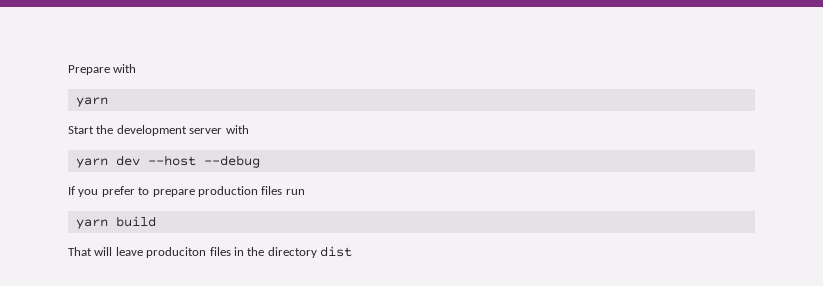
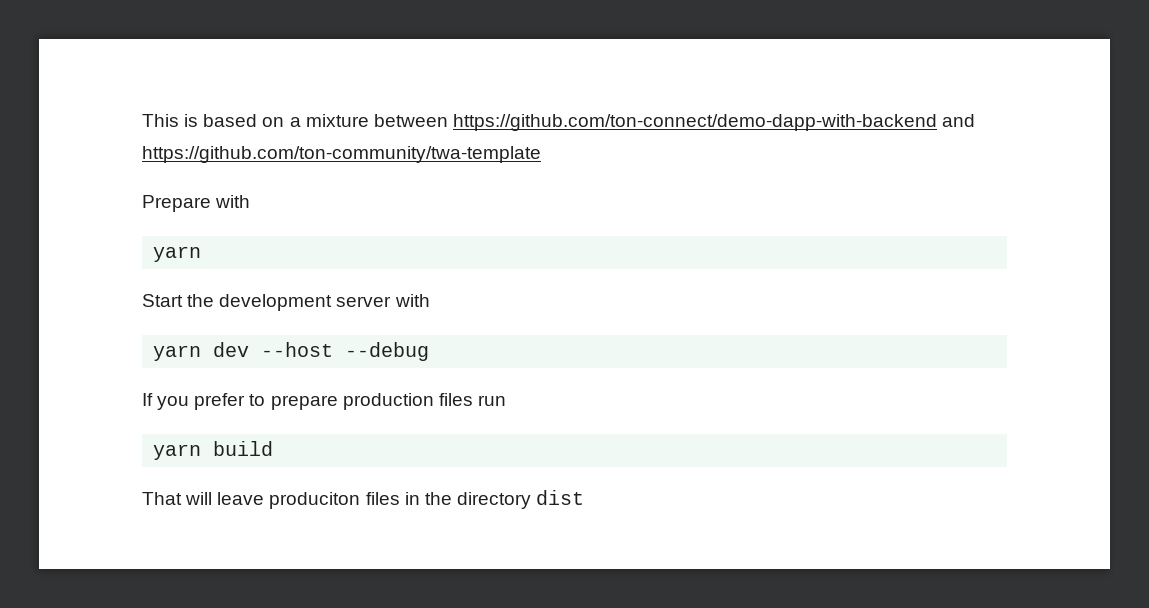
(68, 70) none -> [142,114,976,131] [142,146,541,163] This is based on a mixture between https://github.com/ton-connect/demo-dapp-with-backend and https://github.com/ton-community/twa-template //

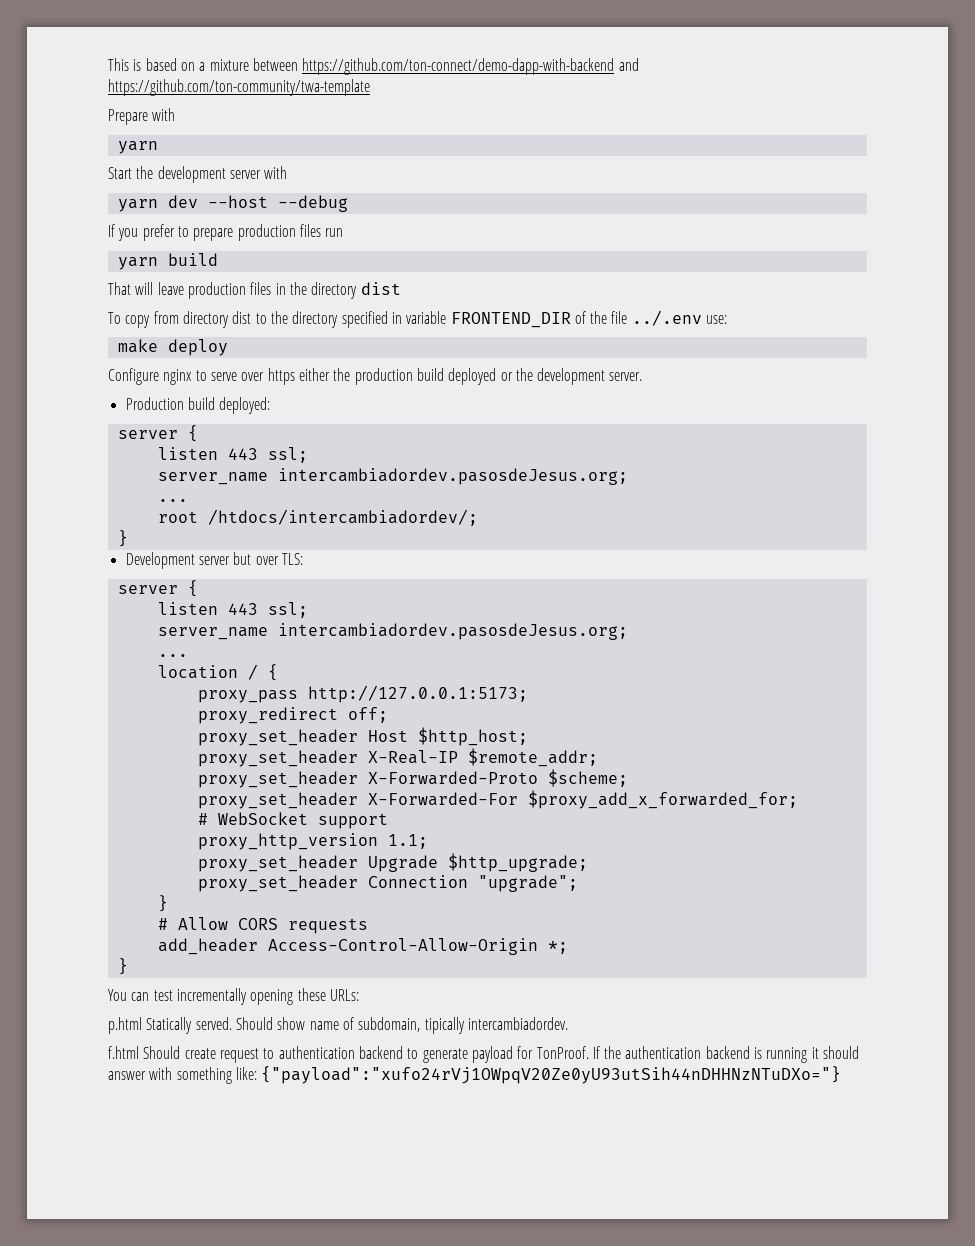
[269,492,361,509] produciton -> [187,282,246,299] production
(585, 497) none -> [108,310,728,328] [117,339,228,356] [108,368,643,385] [125,397,271,414] [117,425,198,442] [157,447,308,463] [157,468,628,485] [157,499,188,502] [157,509,478,526] [117,530,128,547] [125,552,303,569] [117,580,198,597] [157,602,308,618] [157,623,628,640] [157,654,188,657] [157,664,278,681] [197,685,528,703] [197,707,388,724] [197,727,528,746] [197,748,598,767] [197,769,628,788] [197,790,798,809] [197,812,388,829] [197,833,428,850] [197,853,588,872] [197,875,578,892] [157,895,168,912] [157,917,368,934] [157,938,568,955] [117,958,128,975] [108,988,359,1005] [108,1017,568,1034] [108,1046,860,1063] [108,1066,842,1084] // To copy from directory dist to the directory specified in variable FRONTEND_DIR of the file ../.env use: // make deploy // Configure nginx to serve over https either the production build deployed or the development server. // Production build deployed: // server { // listen 443 ssl; // server_name intercambiadordev.pasosdeJesus.org; // ... // root /htdocs/intercambiadordev/; // } // Development server but over TLS: // server { // listen 443 ssl; // server_name intercambiadordev.pasosdeJesus.org; // ... // location / { // proxy_pass http://127.0.0.1:5173; // proxy_redirect off; // proxy_set_header Host $http_host; // proxy_set_header X-Real-IP $remote_addr; // proxy_set_header X-Forwarded-Proto $scheme; // proxy_set_header X-Forwarded-For $proxy_add_x_forwarded_for; // # WebSocket support // proxy_http_version 1.1; // proxy_set_header Upgrade $http_upgrade; // proxy_set_header Connection "upgrade"; // } // # Allow CORS requests // add_header Access-Control-Allow-Origin *; // } // You can test incrementally opening these URLs: // p.html Statically served. Should show name of subdomain, tipically intercambiadordev. // f.html Should create request to authentication backend to generate payload for TonProof. If the authentication backend is running it should answer with something like: {"payload":"xufo24rVj1OWpqV20Ze0yU93utSih44nDHHNzNTuDXo="}

